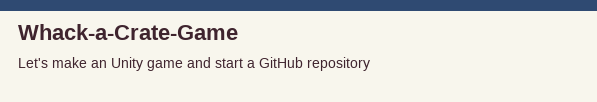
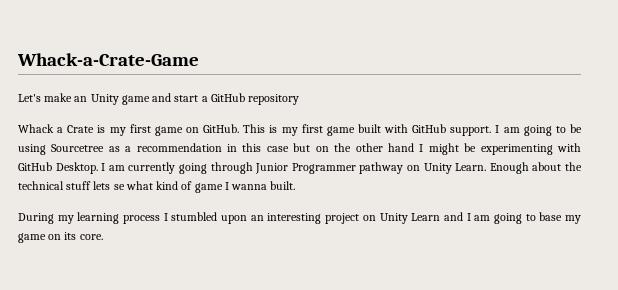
(370, 64) none -> [18,124,582,136] [18,143,582,155] [18,162,583,174] [18,181,296,193] [18,212,581,224] [18,232,103,243] // Whack a Crate is my first game on GitHub. This is my first game built with GitHub support. I am going to be using Sourcetree as a recommendation in this case but on the other hand I might be experimenting with GitHub Desktop. I am currently going through Junior Programmer pathway on Unity Learn. Enough about the technical stuff lets se what kind of game I wanna built. // During my learning process I stumbled upon an interesting project on Unity Learn and I am going to base my game on its core.

